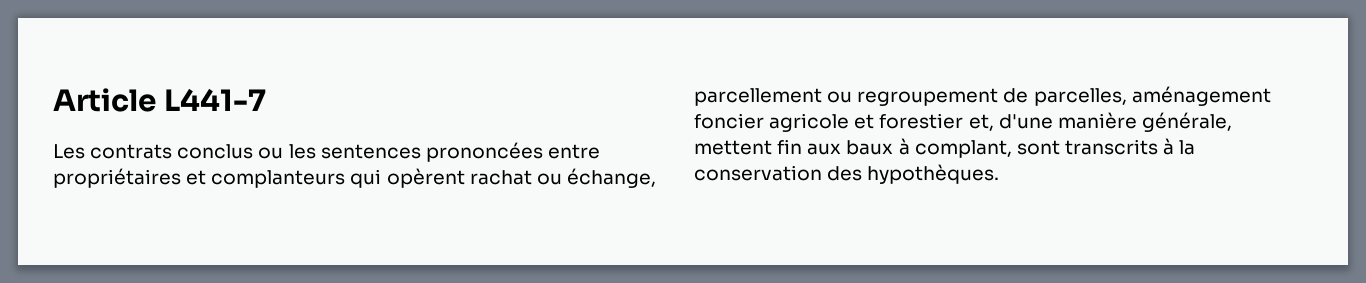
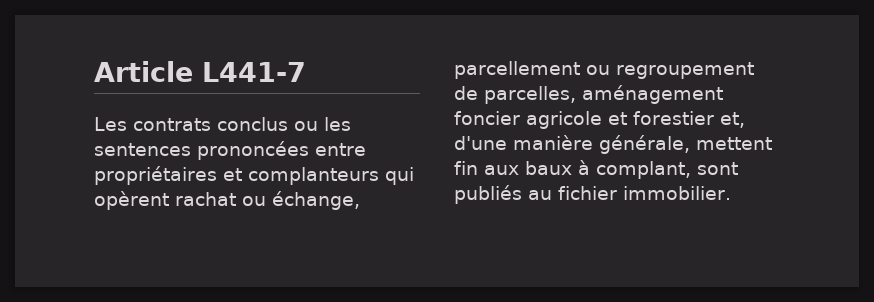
[1064,138,1196,155] [694,164,1000,184] transcrits à la conservation des hypothèques. -> [454,185,731,204] publiés au fichier immobilier.

